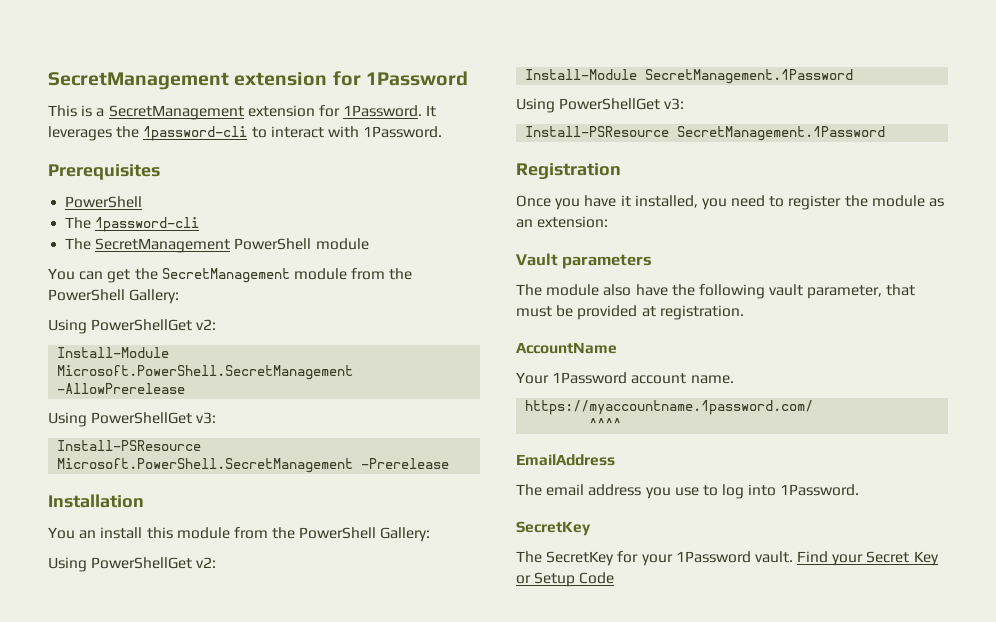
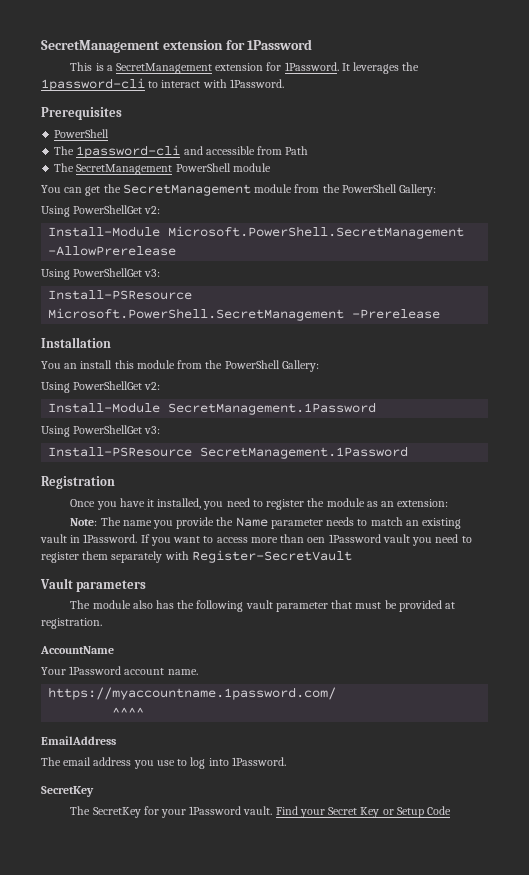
(200, 224) none -> [183,146,309,155] and accessible from Path
(609, 222) none -> [70,517,462,529] [40,534,472,546] [41,550,352,563] // Note: The name you provide the Name parameter needs to match an existing vault in 1Password. If you want to access more than oen 1Password vault you need to register them separately with Register-SecretVault
[635,284,668,296] have -> [156,600,175,609] has
[807,285,883,299] parameter, -> [275,602,328,612] parameter

